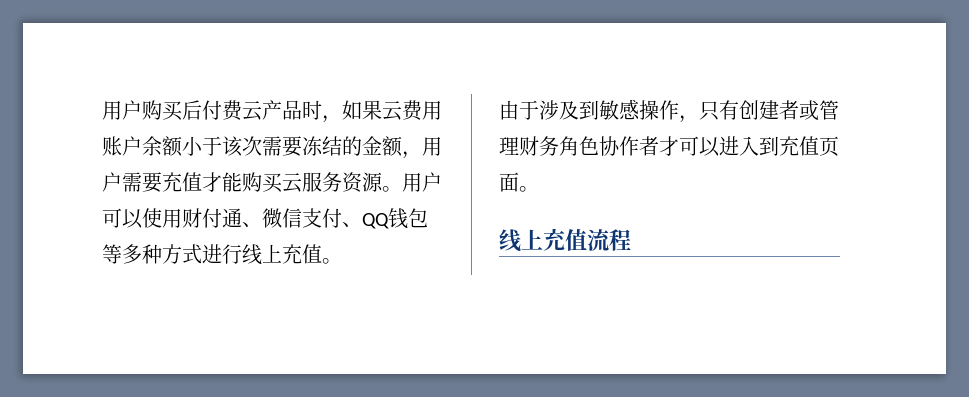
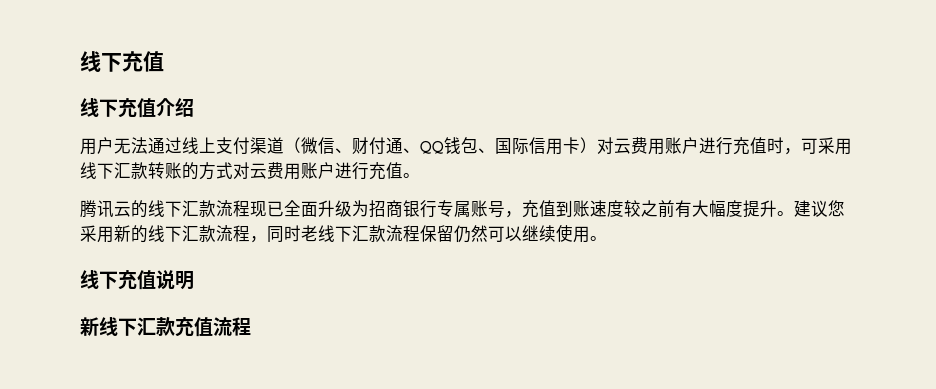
[102,100,442,123] [102,136,442,159] [102,172,442,193] [102,208,428,229] [102,244,342,265] [499,99,839,123] [499,136,839,157] [499,172,539,192] [499,229,543,252] 用户购买后付费云产品时，如果云费用账户余额小于该次需要冻结的金额，用户需要充值才能购买云服务资源。用户可以使用财付通、微信支付、QQ钱包等多种方式进行线上充值。 // 由于涉及到敏感操作，只有创建者或管理财务角色协作者才可以进入到充值页面。 // 线上 -> [80,51,164,72] [80,98,194,118] [80,137,852,155] [80,162,420,180] [80,200,845,218] [80,225,607,243] [80,270,194,290] [80,316,175,336] 线下充值 // 线下充值介绍 // 用户无法通过线上支付渠道（微信、财付通、QQ钱包、国际信用卡）对云费用账户进行充值时，可采用线下汇款转账的方式对云费用账户进行充值。 // 腾讯云的线下汇款流程现已全面升级为招商银行专属账号，充值到账速度较之前有大幅度提升。建议您采用新的线下汇款流程，同时老线下汇款流程保留仍然可以继续使用。 // 线下充值说明 // 新线下汇款

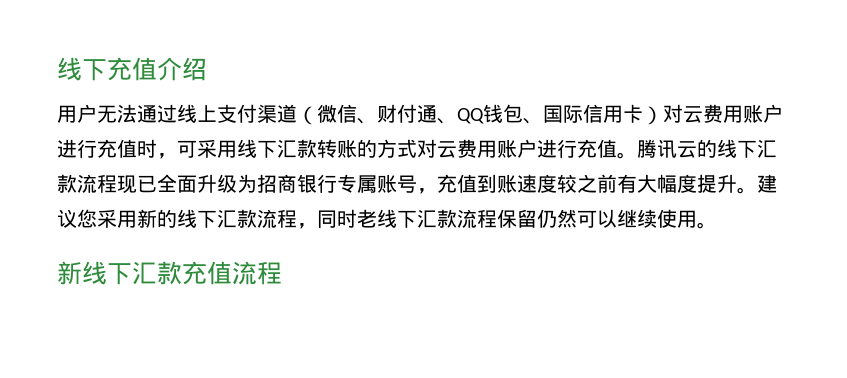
[80,51,164,72] [80,98,156,118] 线下充值 // 线下充值 -> [57,57,157,81] 线下充值
(420, 175) // -> (637, 155) none
[80,270,194,290] // 线下充值说明 -> (717, 225) none

